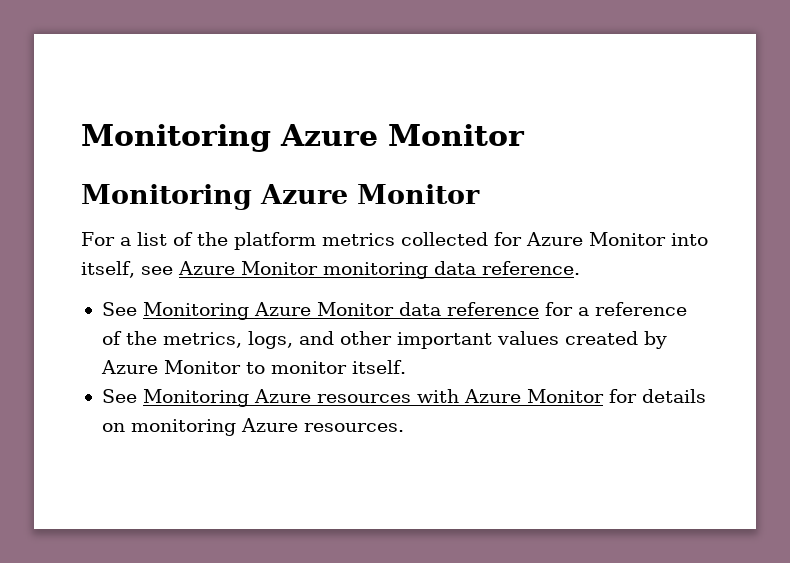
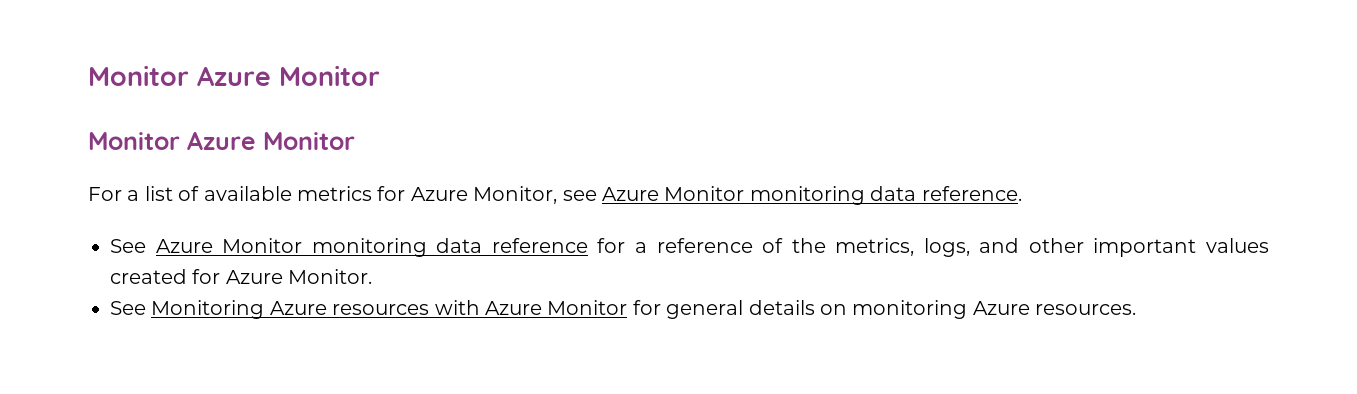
[81,124,525,152] [81,184,252,210] Monitoring Azure Monitor // Monitoring -> [88,65,380,86] [88,132,180,150] Monitor Azure Monitor // Monitor
[196,232,708,250] [81,261,135,278] the platform metrics collected for Azure Monitor into itself, -> [203,186,558,204] available metrics for Azure Monitor,
[142,302,394,320] Monitoring Azure Monitor -> [155,238,427,257] Azure Monitor monitoring
[643,331,667,349] [100,360,406,374] by Azure Monitor to monitor itself. -> [192,269,373,284] for Azure Monitor.
(637, 396) none -> [666,300,744,319] general

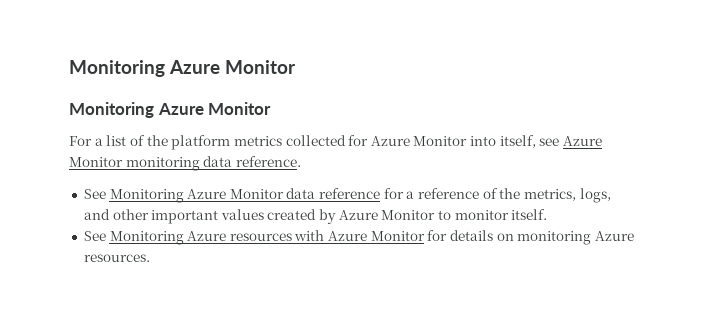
[88,65,380,86] [88,132,180,150] Monitor Azure Monitor // Monitor -> [69,60,296,77] [69,102,154,118] Monitoring Azure Monitor // Monitoring
[203,186,558,204] available metrics for Azure Monitor, -> [146,135,536,150] the platform metrics collected for Azure Monitor into itself,
[155,238,427,257] Azure Monitor monitoring -> [109,189,284,203] Monitoring Azure Monitor
[192,269,373,284] for Azure Monitor. -> [319,209,548,224] by Azure Monitor to monitor itself.
[666,300,744,319] general -> (448, 235) none

